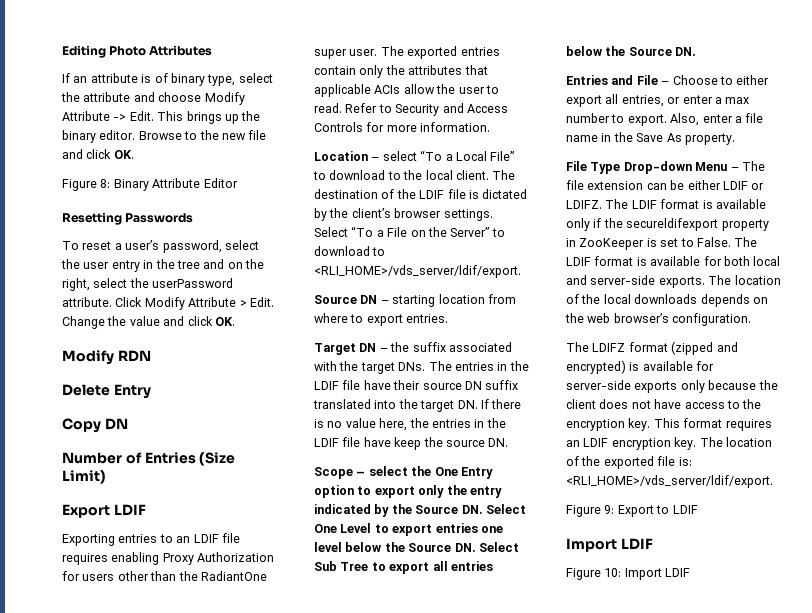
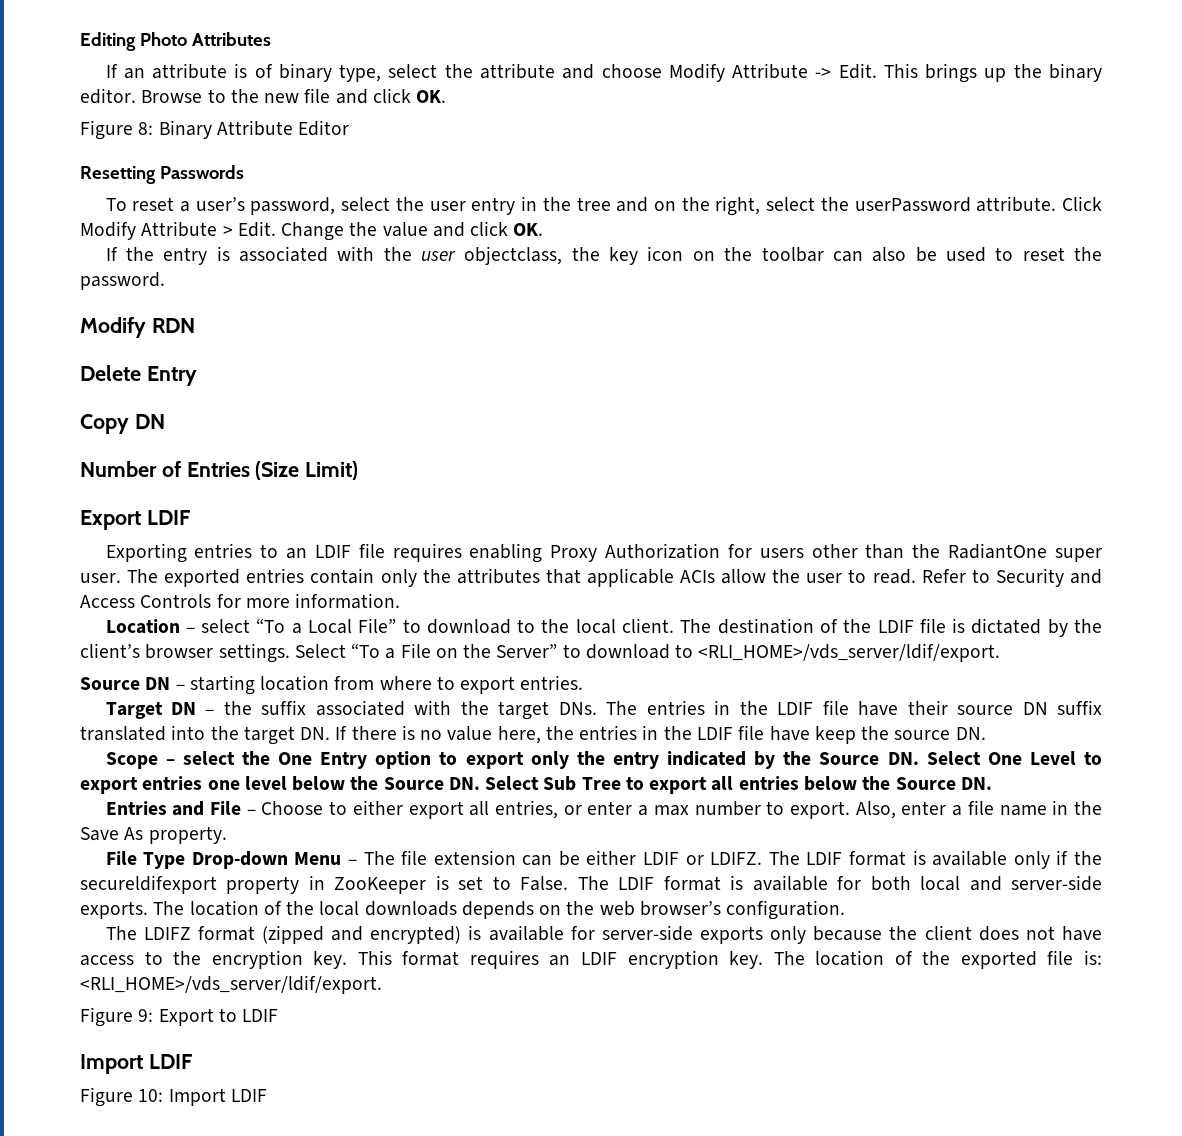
(235, 321) none -> [105,246,1102,265] [80,272,165,290] // If the entry is associated with the user objectclass, the key icon on the toolbar can also be used to reset the password.

